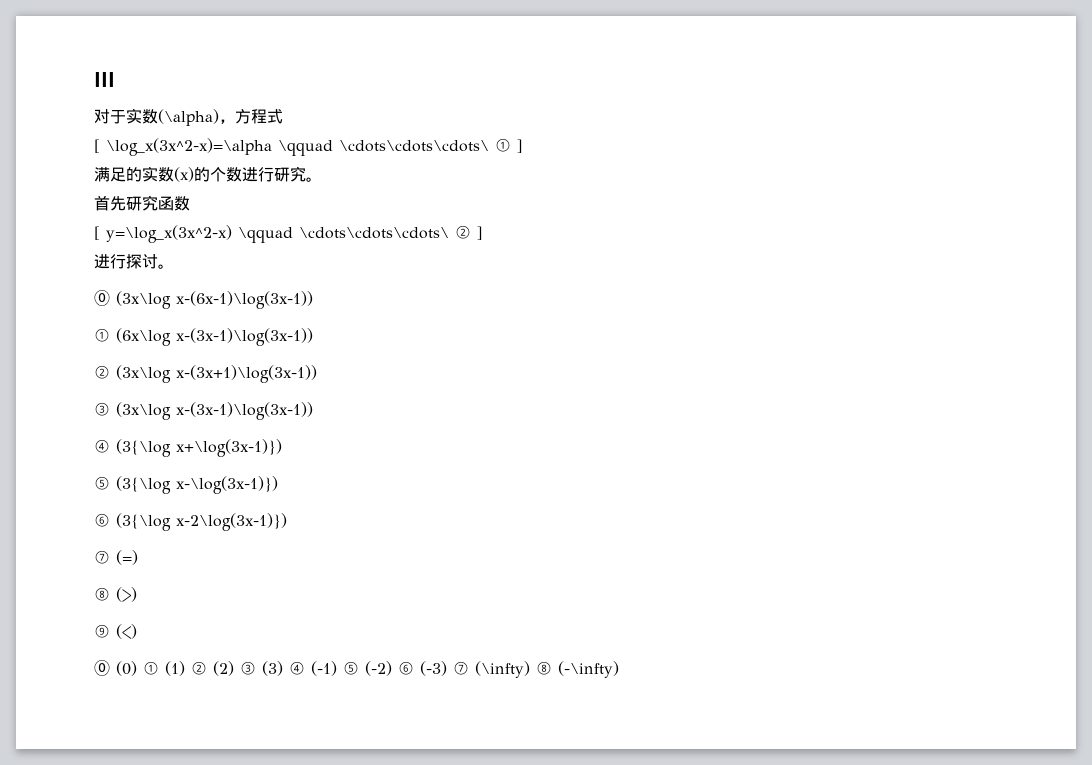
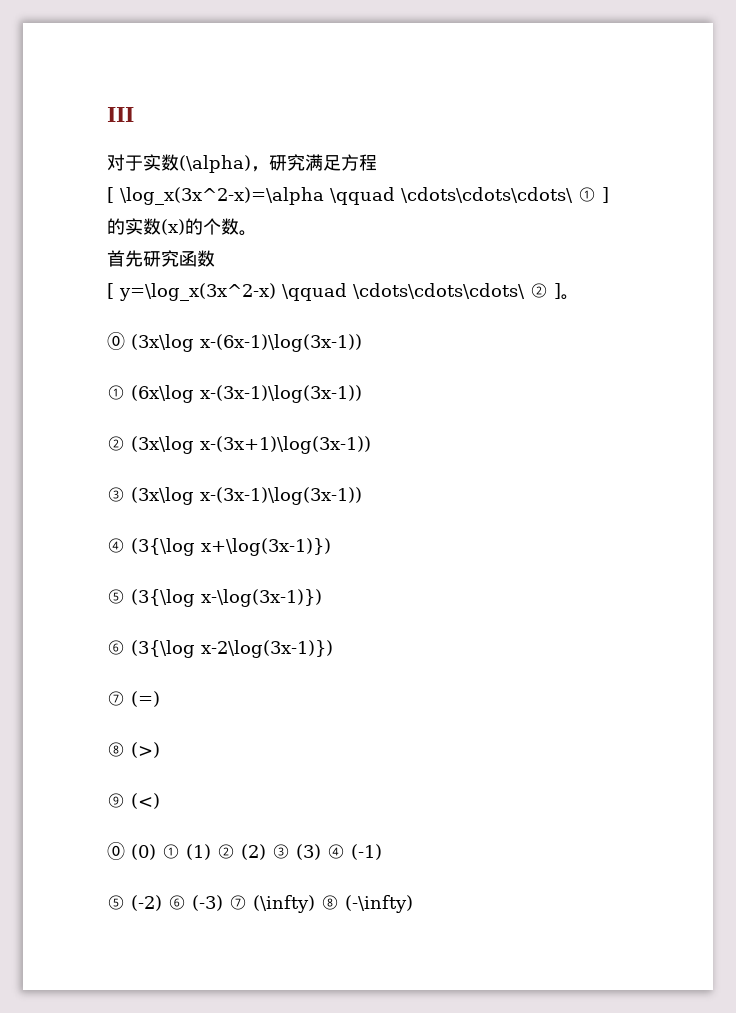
(235, 121) none -> [269,154,341,171] 研究满足
[267,109,283,124] 式 -> (377, 162) none
[94,167,126,182] 满足 -> (609, 195) none
[242,166,306,182] 进行研究 -> (239, 226) none
[94,254,158,269] // 进行探讨 -> (561, 291) none
(337, 668) none -> (382, 852) //

